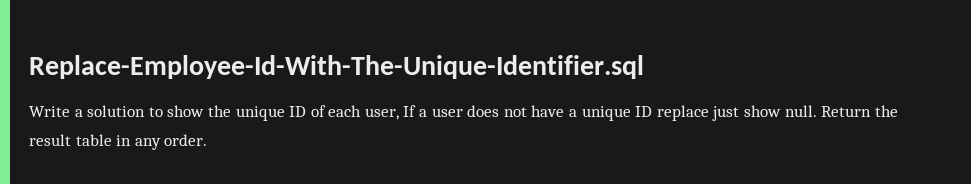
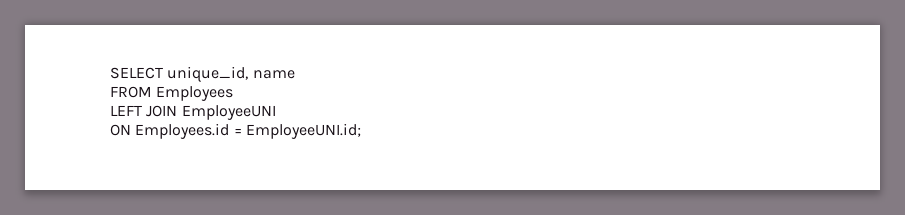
[29,55,644,79] [29,105,898,121] [29,134,208,150] Replace-Employee-Id-With-The-Unique-Identifier.sql // Write a solution to show the unique ID of each user, If a user does not have a unique ID replace just show null. Return the result table in any order. -> [110,66,295,82] [110,86,234,101] [110,105,276,120] [110,123,361,139] SELECT unique_id, name // FROM Employees // LEFT JOIN EmployeeUNI // ON Employees.id = EmployeeUNI.id;

